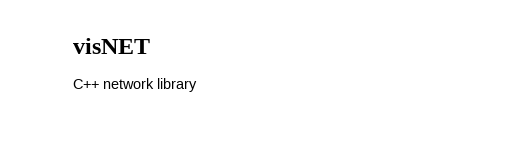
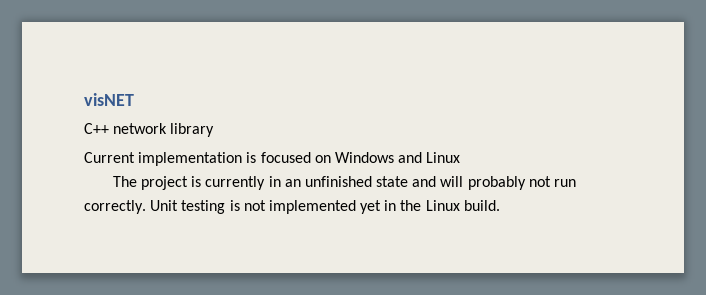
(197, 85) none -> [84,152,461,166] [112,176,576,190] [84,200,500,214] // Current implementation is focused on Windows and Linux // The project is currently in an unfinished state and will probably not run correctly. Unit testing is not implemented yet in the Linux build.

